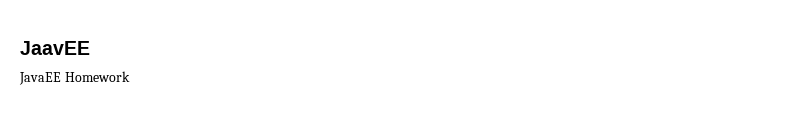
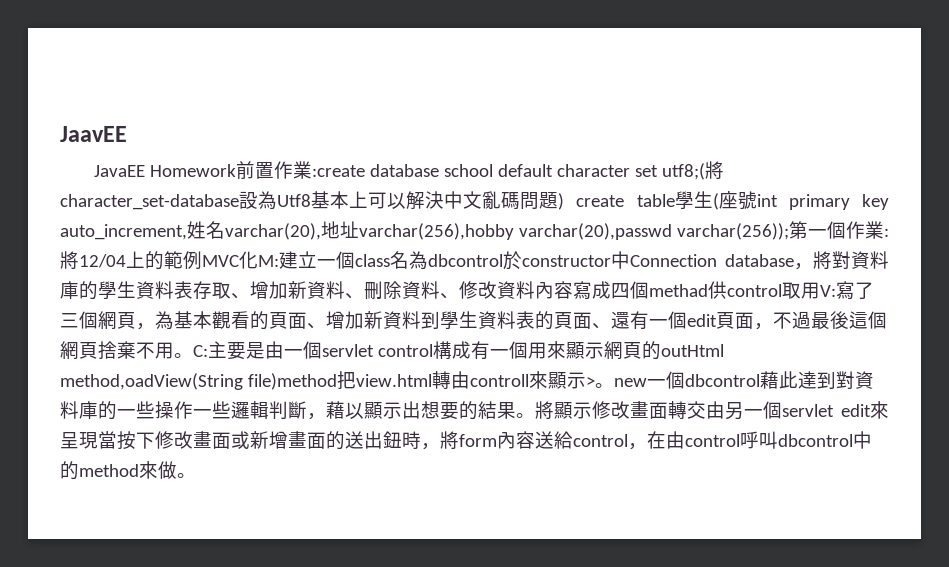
(130, 76) none -> [236,161,725,180] [60,191,889,210] [60,221,889,240] [60,251,889,270] [60,281,874,300] [60,311,887,330] [60,341,724,360] [60,371,874,390] [60,401,889,420] [60,431,872,450] [60,461,196,480] 前置作業:create database school default character set utf8;(將character_set-database設為Utf8基本上可以解決中文亂碼問題) create table學生(座號int primary key auto_increment,姓名varchar(20),地址varchar(256),hobby varchar(20),passwd varchar(256));第一個作業:將12/04上的範例MVC化M:建立一個class名為dbcontrol於constructor中Connection database，將對資料庫的學生資料表存取、增加新資料、刪除資料、修改資料內容寫成四個methad供control取用V:寫了三個網頁，為基本觀看的頁面、增加新資料到學生資料表的頁面、還有一個edit頁面，不過最後這個網頁捨棄不用。C:主要是由一個servlet control構成有一個用來顯示網頁的outHtml method,oadView(String file)method把view.html轉由controll來顯示>。new一個dbcontrol藉此達到對資料庫的一些操作一些邏輯判斷，藉以顯示出想要的結果。將顯示修改畫面轉交由另一個servlet edit來呈現當按下修改畫面或新增畫面的送出鈕時，將form內容送給control，在由control呼叫dbcontrol中的method來做。

